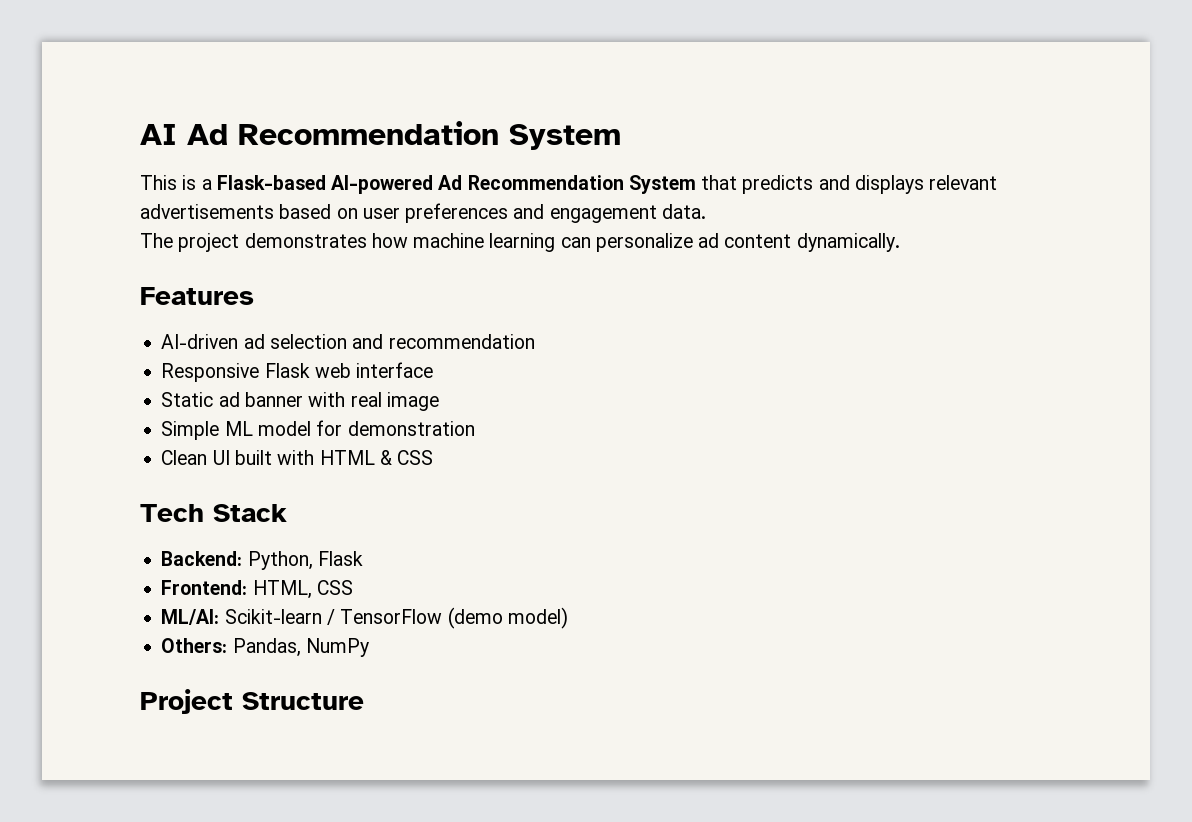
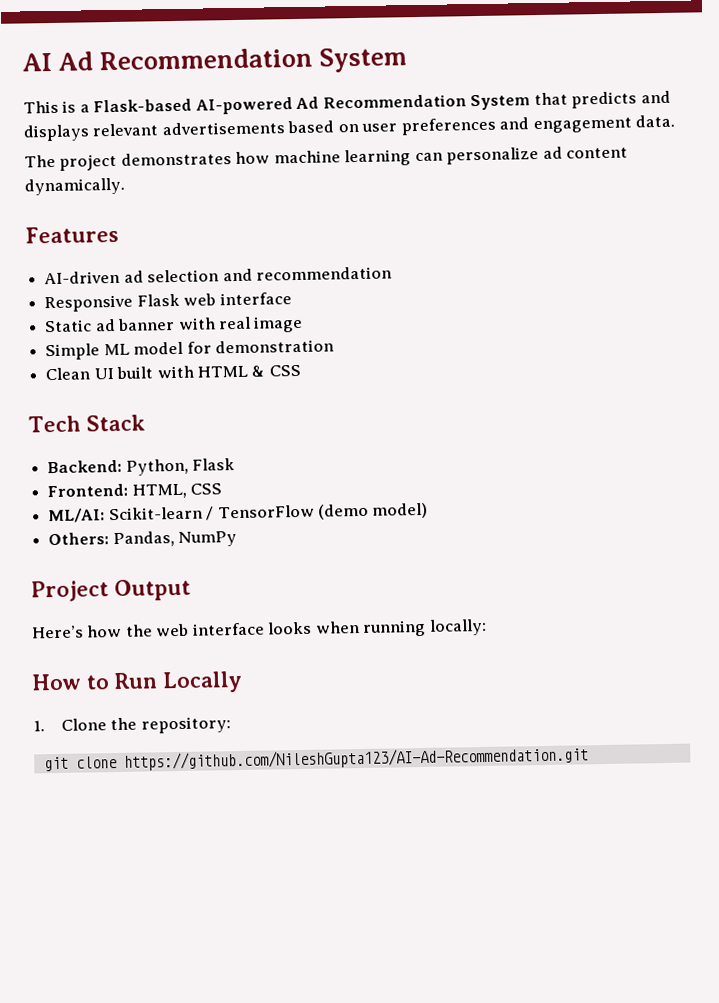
[242,692,364,710] Structure -> [114,578,191,602] [32,618,487,639] [32,670,243,694] [33,716,231,734] [43,746,589,772] Output // Here’s how the web interface looks when running locally: // How to Run Locally // 1. Clone the repository: // git clone https://github.com/NileshGupta123/AI-Ad-Recommendation.git

